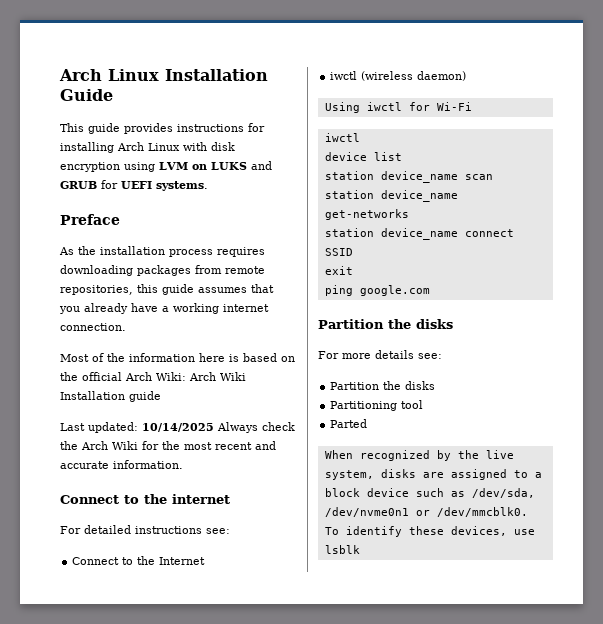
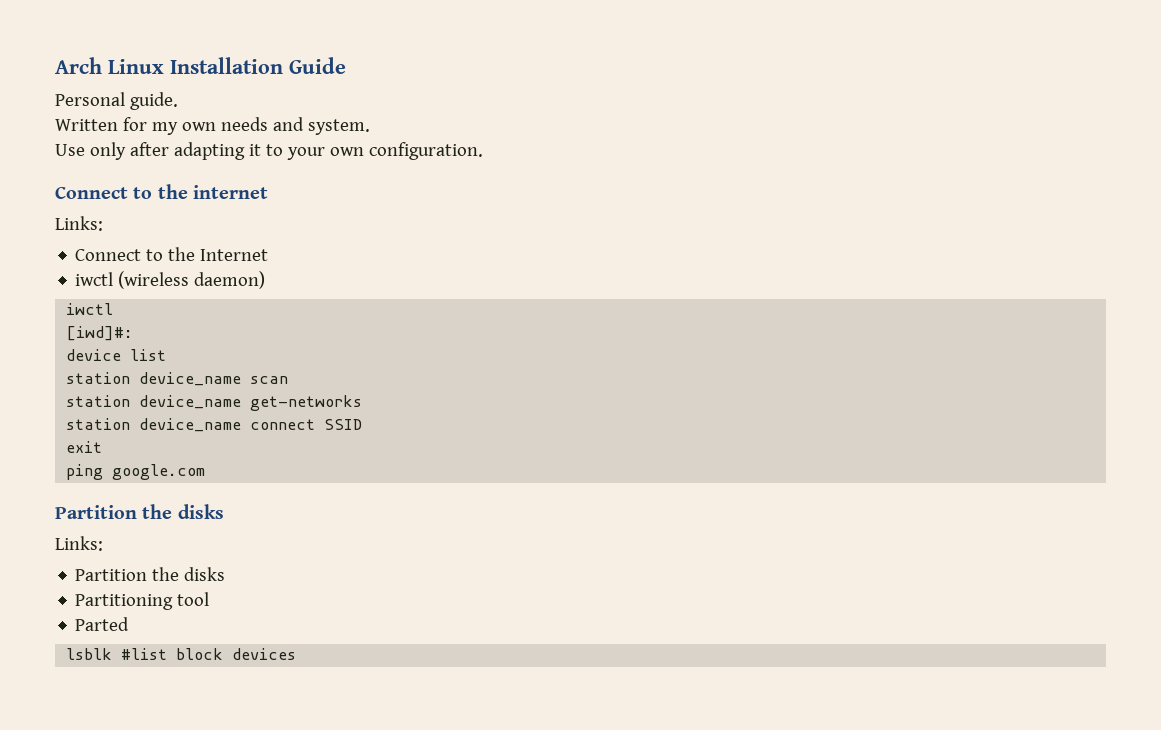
[60,123,265,134] [60,142,235,153] [60,161,272,172] [60,180,208,191] [60,214,120,225] [59,246,265,257] [60,265,265,276] [60,284,274,295] [59,303,269,314] [60,323,126,331] [60,353,295,362] [60,372,246,381] [60,391,161,402] [60,422,295,433] [60,441,276,450] [60,460,183,469] This guide provides instructions for installing Arch Linux with disk encryption using LVM on LUKS and GRUB for UEFI systems. // Preface // As the installation process requires downloading packages from remote repositories, this guide assumes that you already have a working internet connection. // Most of the information here is based on the official Arch Wiki: Arch Wiki Installation guide // Last updated: 10/14/2025 Always check the Arch Wiki for the most recent and accurate information. -> [55,92,178,110] [55,117,370,135] [55,142,483,160] Personal guide. // Written for my own needs and system. // Use only after adapting it to your own configuration.
[60,525,230,534] For detailed instructions see: -> [55,216,103,231] Links:
[324,102,472,113] [324,133,360,142] Using iwctl for Wi-Fi // iwctl -> [66,303,114,315] [66,326,134,341] iwctl // [iwd]#:
[318,350,442,359] For more details see: -> [55,536,103,551] Links:
[324,450,514,461] [324,469,542,480] [324,488,535,498] [324,507,528,517] [324,526,535,537] [324,545,360,554] When recognized by the live system, disks are assigned to a block device such as /dev/sda, /dev/nvme0n1 or /dev/mmcblk0. To identify these devices, use lsblk -> [66,648,297,660] lsblk #list block devices

